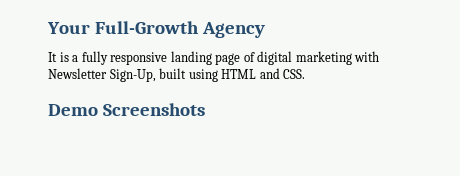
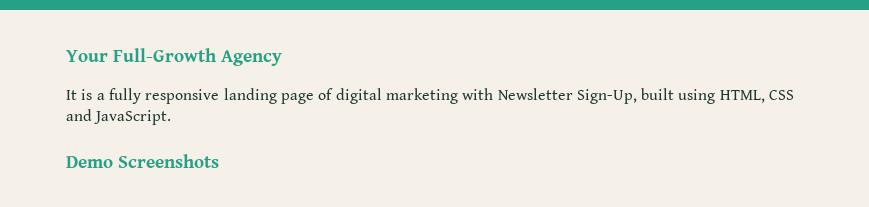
[221,68,306,79] HTML and CSS. -> [719,90,795,103] [66,109,172,125] HTML, CSS and JavaScript.

